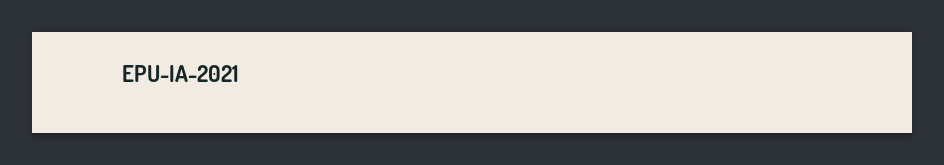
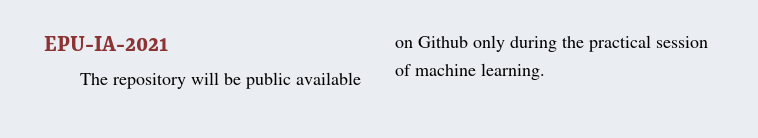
(238, 73) none -> [80,72,362,89] [395,35,708,52] [395,63,545,80] // The repository will be public available on Github only during the practical session of machine learning.

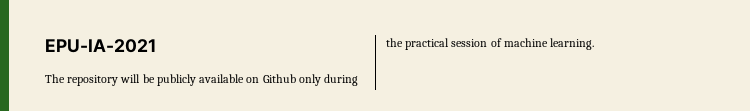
[246,72,292,89] public -> [156,74,196,86] publicly

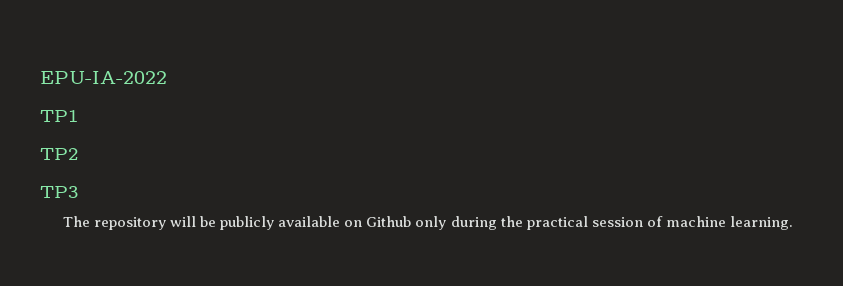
[45,39,156,53] EPU-IA-2021 -> [40,71,167,84] [40,110,78,122] [40,148,78,160] [40,186,78,198] EPU-IA-2022 // TP1 // TP2 // TP3

